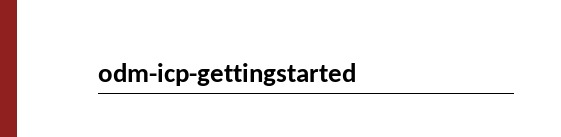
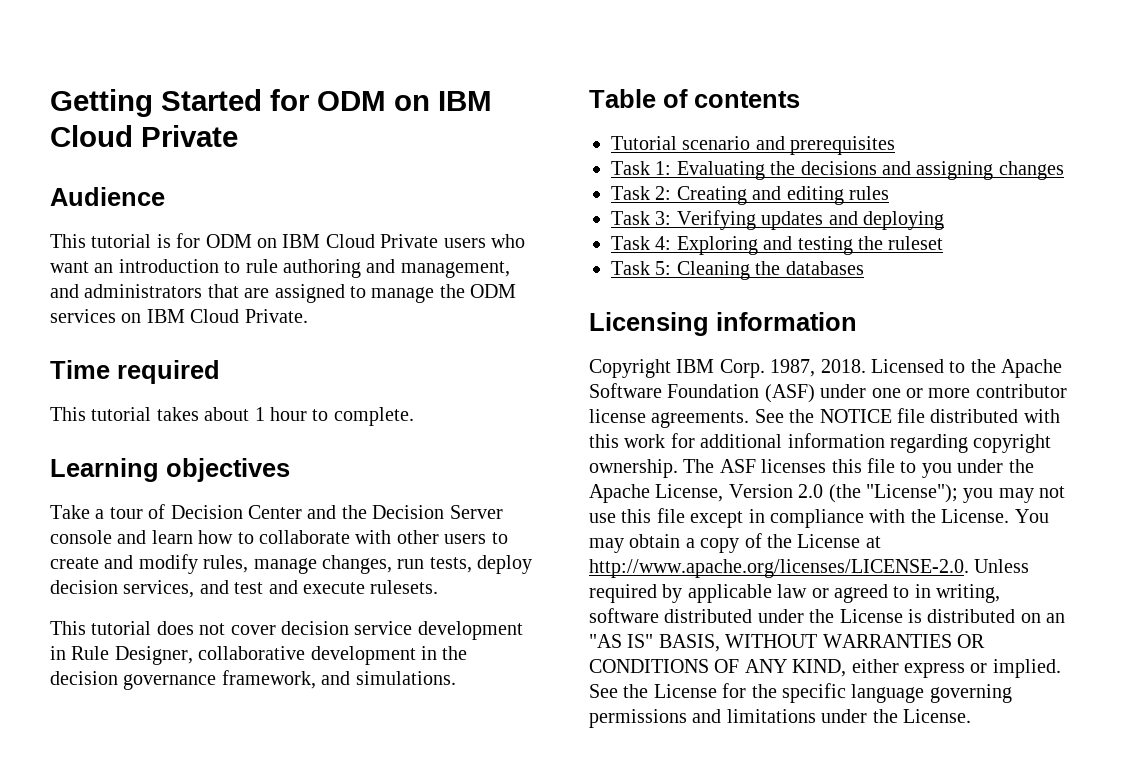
[98,63,356,86] odm-icp-gettingstarted -> [50,89,492,117] [50,125,238,147] [50,187,165,206] [50,233,525,248] [50,259,510,278] [50,284,517,303] [50,309,308,323] [50,360,220,384] [50,407,414,426] [50,458,290,482] [50,504,503,519] [50,530,508,544] [50,554,533,574] [50,580,439,598] [50,621,523,640] [50,646,468,665] [50,670,456,690] [589,89,800,108] [611,136,896,155] [611,161,1064,180] [611,186,889,205] [611,210,944,230] [611,236,944,255] [611,261,864,280] [589,312,857,336] [589,359,1063,378] [589,383,1067,403] [589,408,1060,428] [589,433,1052,453] [589,458,1034,478] [589,484,1066,503] [589,508,1049,528] [589,533,881,553] [589,559,1030,578] [589,584,1001,603] [589,608,1066,623] [589,634,985,652] [589,659,1061,678] [589,683,1012,703] [589,709,971,728] Getting Started for ODM on IBM Cloud Private // Audience // This tutorial is for ODM on IBM Cloud Private users who want an introduction to rule authoring and management, and administrators that are assigned to manage the ODM services on IBM Cloud Private. // Time required // This tutorial takes about 1 hour to complete. // Learning objectives // Take a tour of Decision Center and the Decision Server console and learn how to collaborate with other users to create and modify rules, manage changes, run tests, deploy decision services, and test and execute rulesets. // This tutorial does not cover decision service development in Rule Designer, collaborative development in the decision governance framework, and simulations. // Table of contents // Tutorial scenario and prerequisites // Task 1: Evaluating the decisions and assigning changes // Task 2: Creating and editing rules // Task 3: Verifying updates and deploying // Task 4: Exploring and testing the ruleset // Task 5: Cleaning the databases // Licensing information // Copyright IBM Corp. 1987, 2018. Licensed to the Apache Software Foundation (ASF) under one or more contributor license agreements. See the NOTICE file distributed with this work for additional information regarding copyright ownership. The ASF licenses this file to you under the Apache License, Version 2.0 (the "License"); you may not use this file except in compliance with the License. You may obtain a copy of the License at http://www.apache.org/licenses/LICENSE-2.0. Unless required by applicable law or agreed to in writing, software distributed under the License is distributed on an "AS IS" BASIS, WITHOUT WARRANTIES OR CONDITIONS OF ANY KIND, either express or implied. See the License for the specific language governing permissions and limitations under the License.

